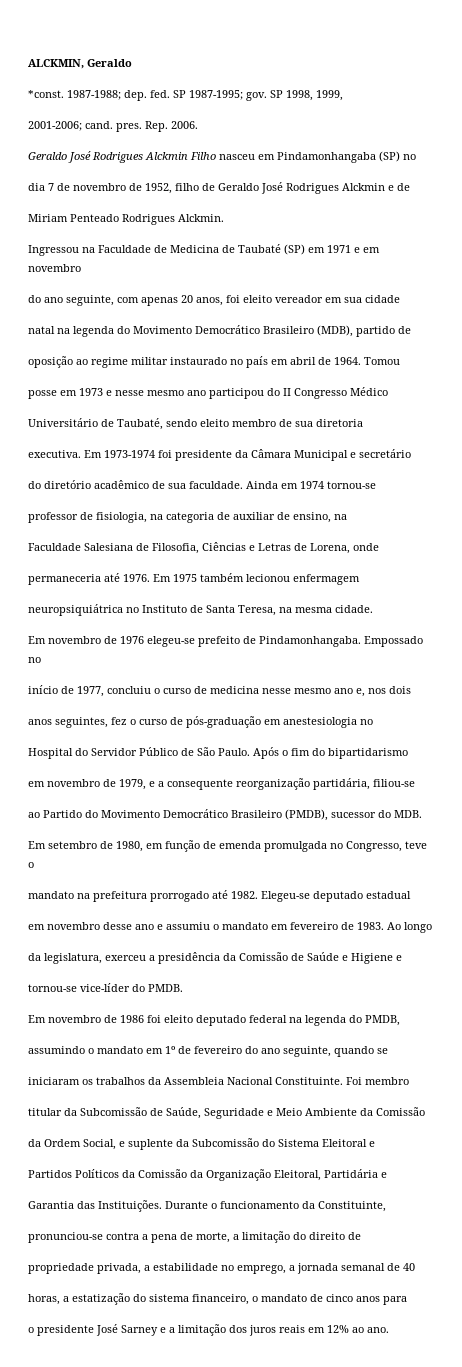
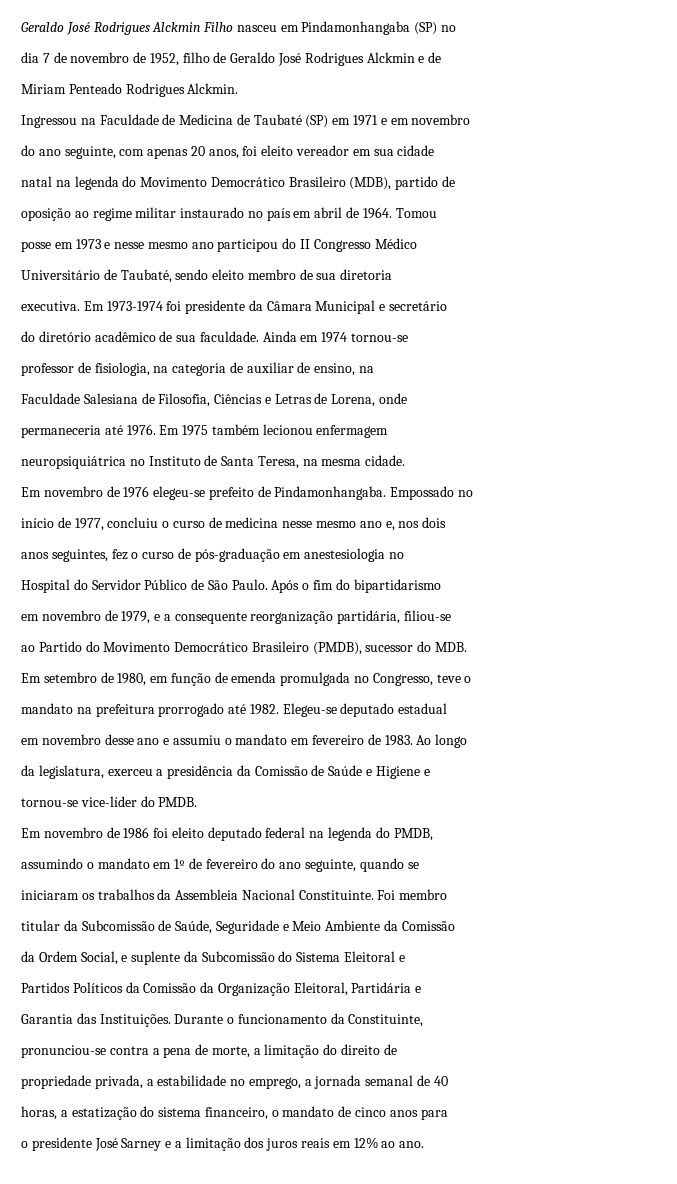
[28,59,132,69] [28,90,343,101] [28,121,198,132] ALCKMIN, Geraldo // *const. 1987-1988; dep. fed. SP 1987-1995; gov. SP 1998, 1999, // 2001-2006; cand. pres. Rep. 2006. // -> (21, 27) none

